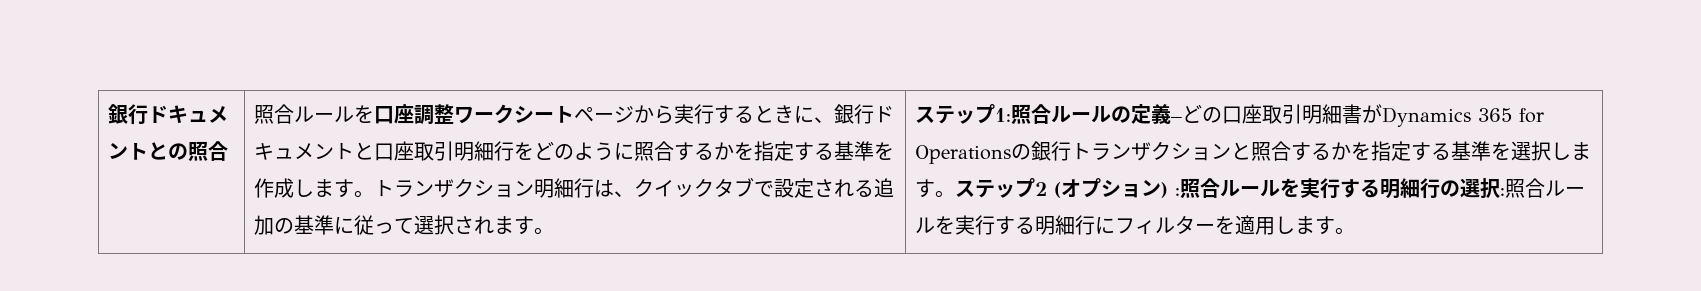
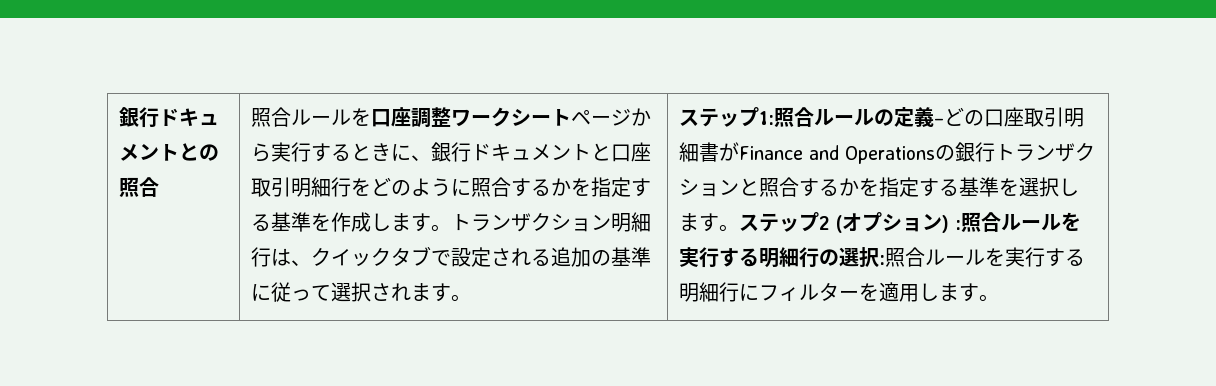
[1381,107,1544,127] Dynamics 365 for -> [739,145,840,160] Finance and

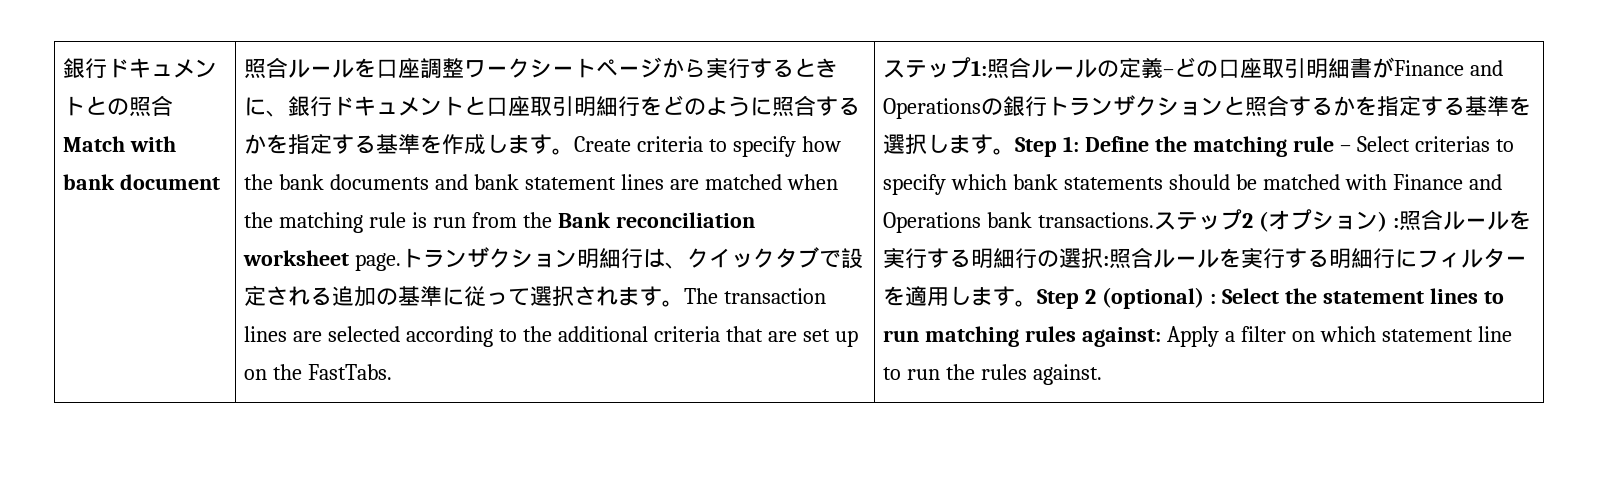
(160, 187) none -> [63,136,177,152] [63,174,221,190] Match with bank document
(452, 228) none -> [574,136,842,157] [244,174,838,190] [244,212,755,233] [243,250,402,271] Create criteria to specify how the bank documents and bank statement lines are matched when the matching rule is run from the Bank reconciliation worksheet page.
(472, 298) none -> [684,288,827,304] [244,326,858,347] [244,364,393,380] The transaction lines are selected according to the additional criteria that are set up on the FastTabs.
(740, 228) none -> [1015,136,1514,157] [883,174,1502,195] [883,212,1155,233] Step 1: Define the matching rule – Select criterias to specify which bank statements should be matched with Finance and Operations bank transactions.
(1000, 298) none -> [1037,287,1504,309] [883,326,1512,347] [883,364,1103,385] Step 2 (optional) : Select the statement lines to run matching rules against: Apply a filter on which statement line to run the rules against.

